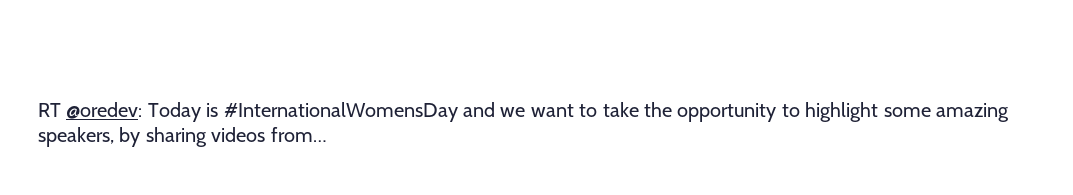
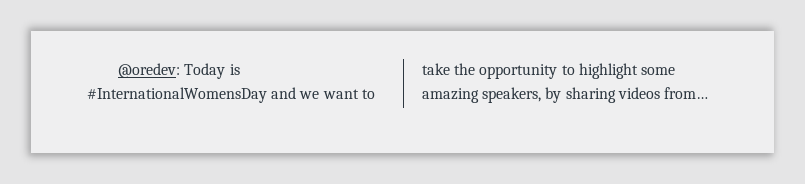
[38,103,61,117] RT -> (118, 70) none

